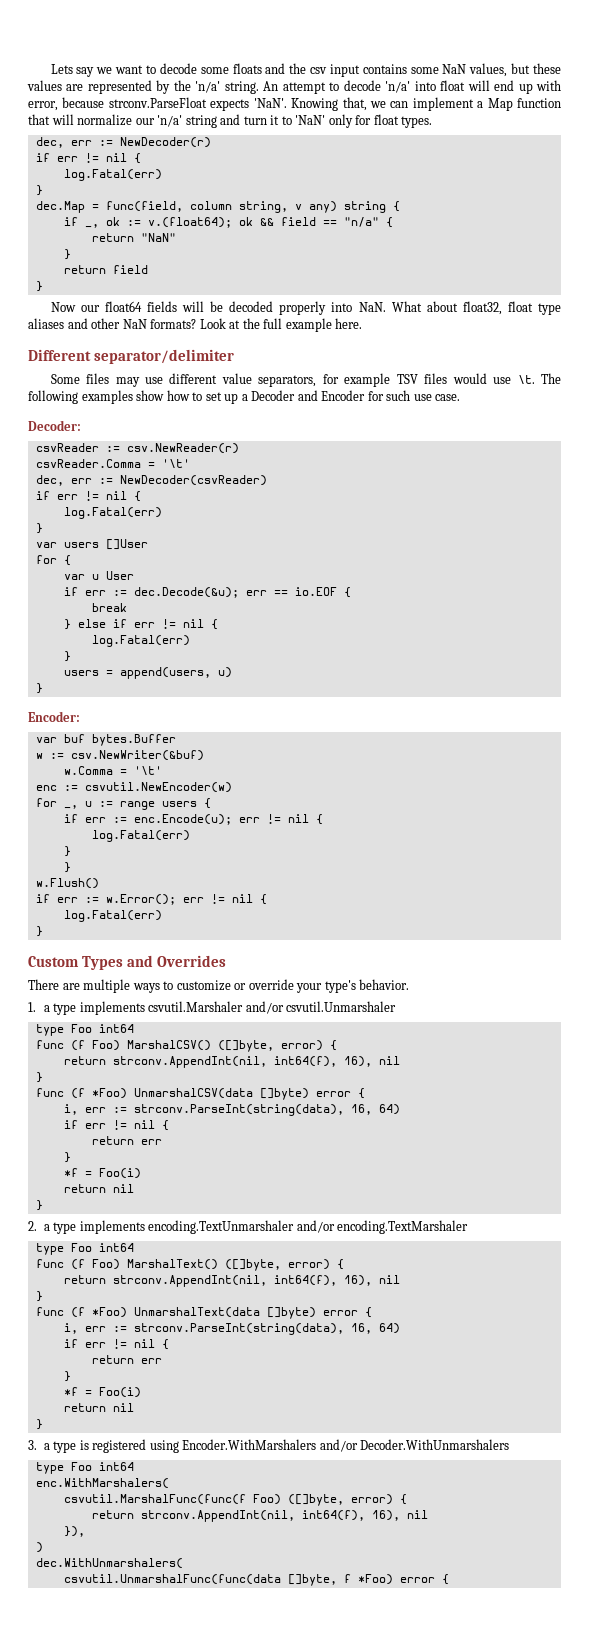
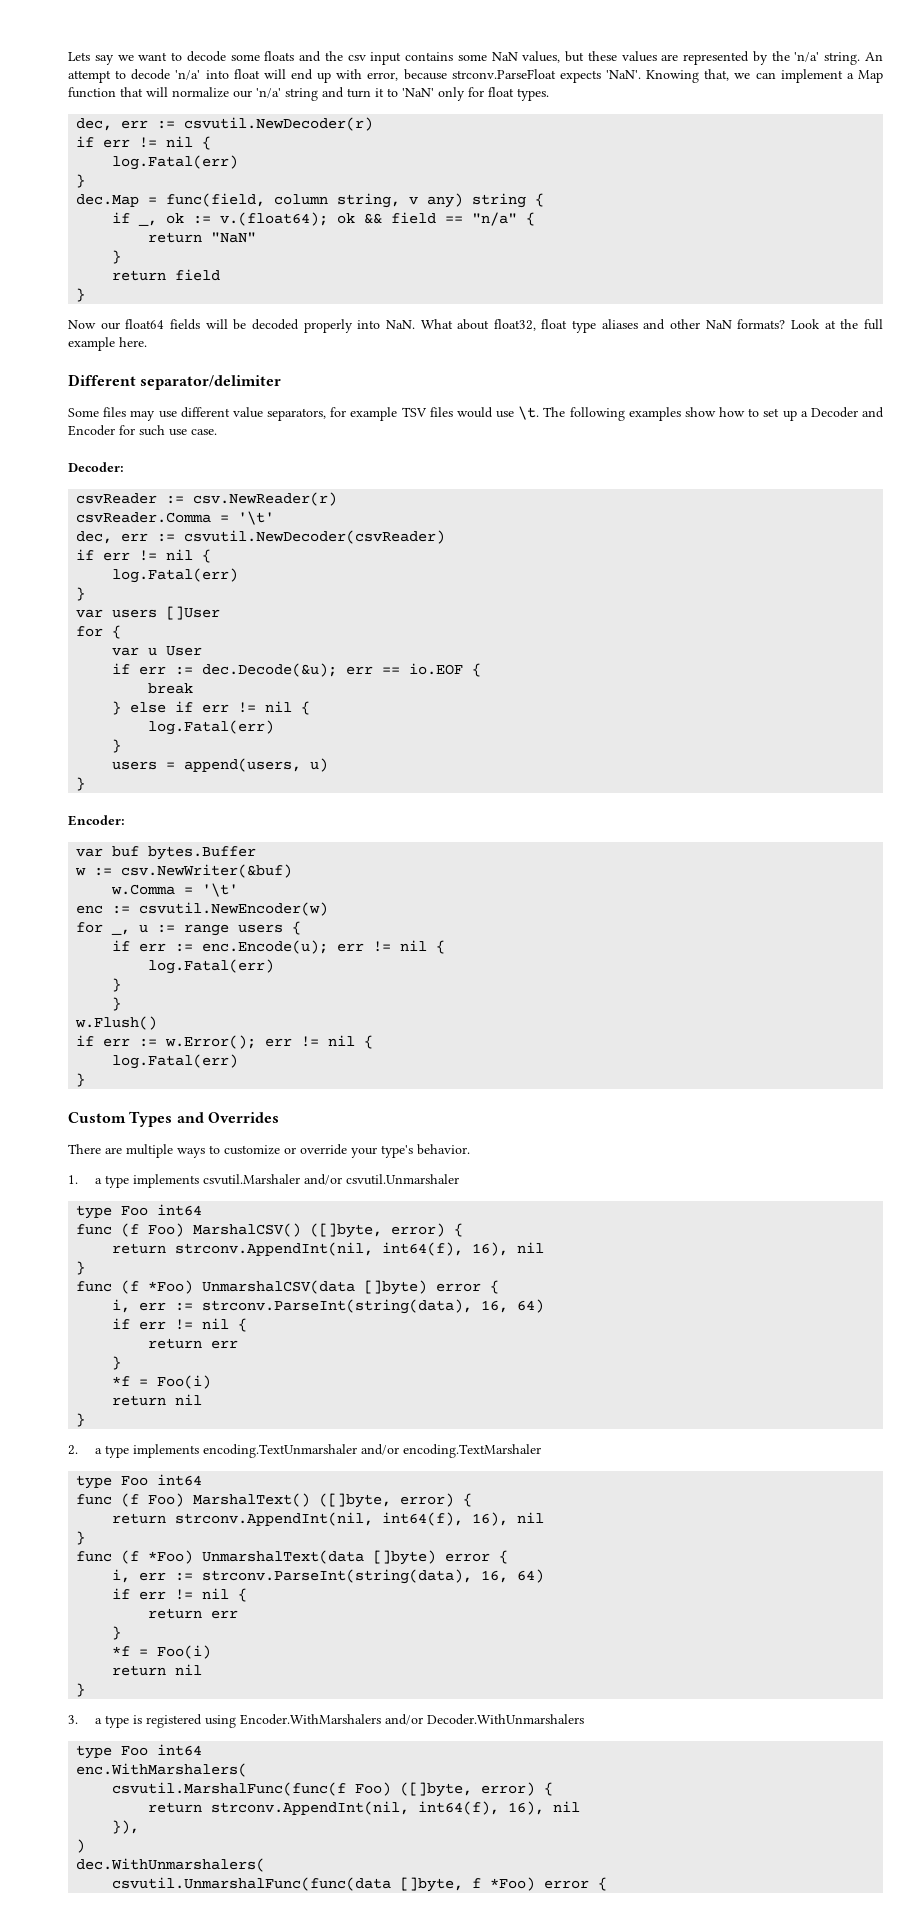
[119,137,211,148] NewDecoder(r) -> [184,117,374,131] csvutil.NewDecoder(r)
[119,475,267,486] NewDecoder(csvReader) -> [184,530,446,544] csvutil.NewDecoder(csvReader)

